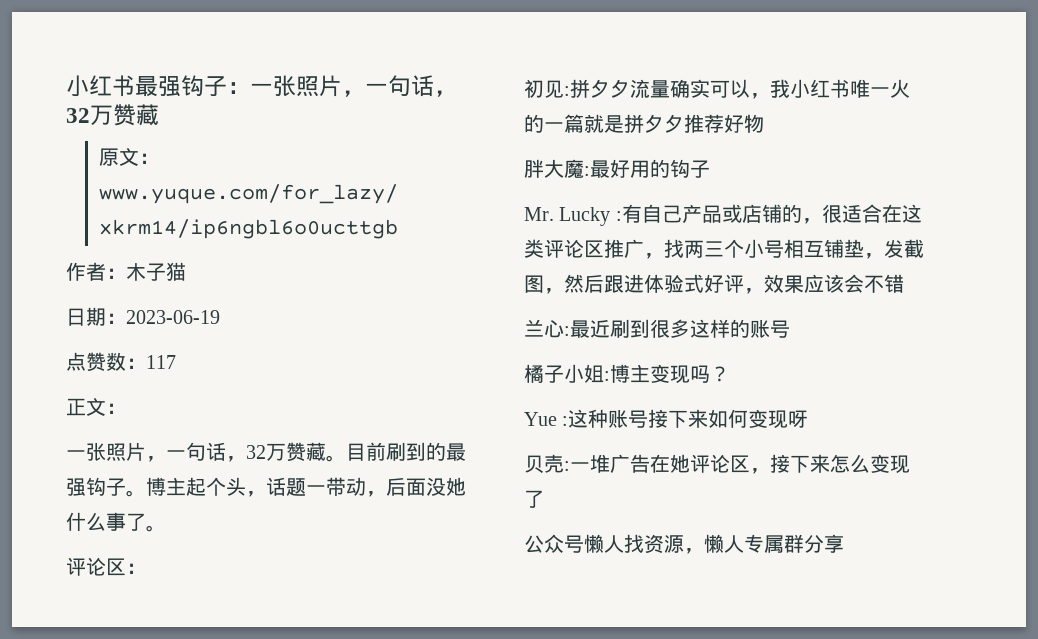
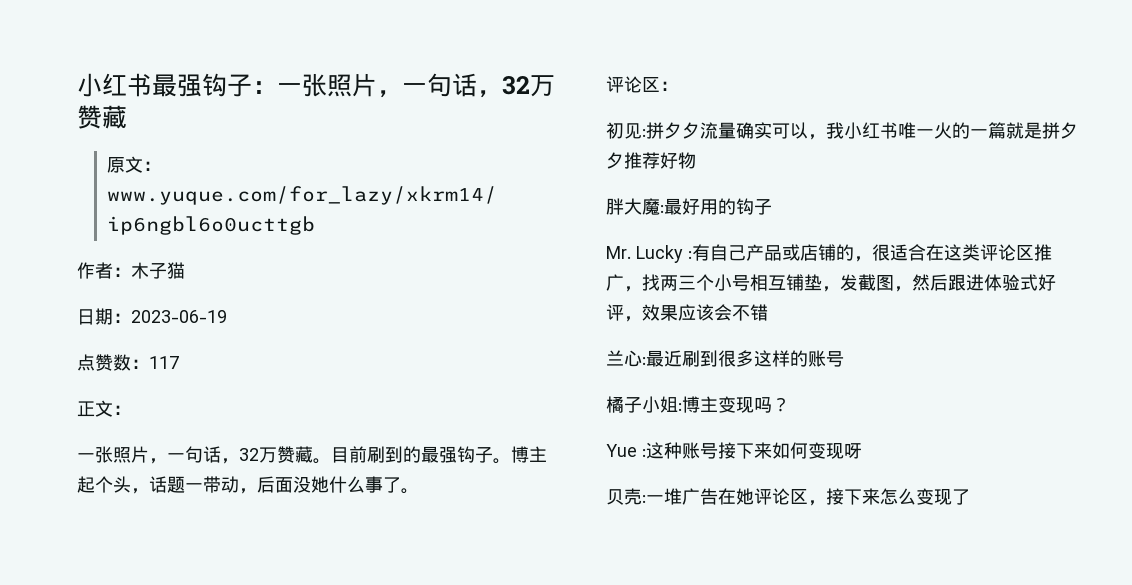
[524,534,844,554] // 公众号懒人找资源，懒人专属群分享 -> (970, 497) none

